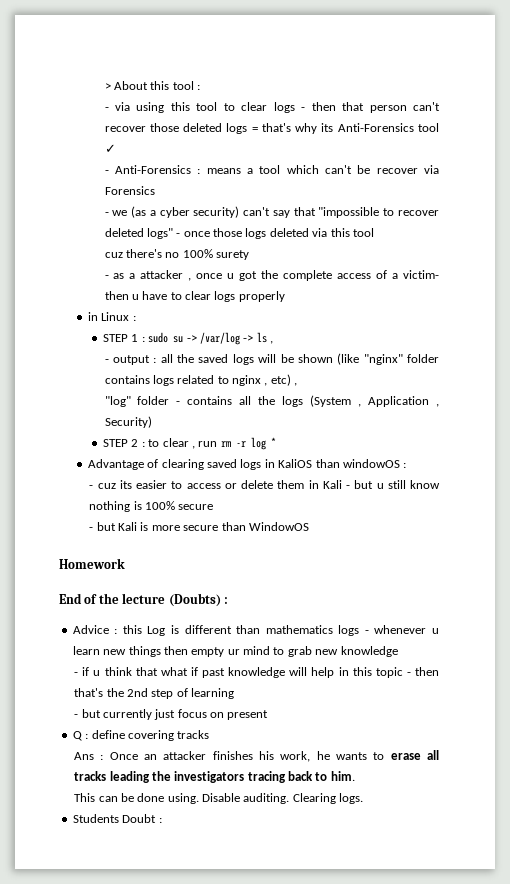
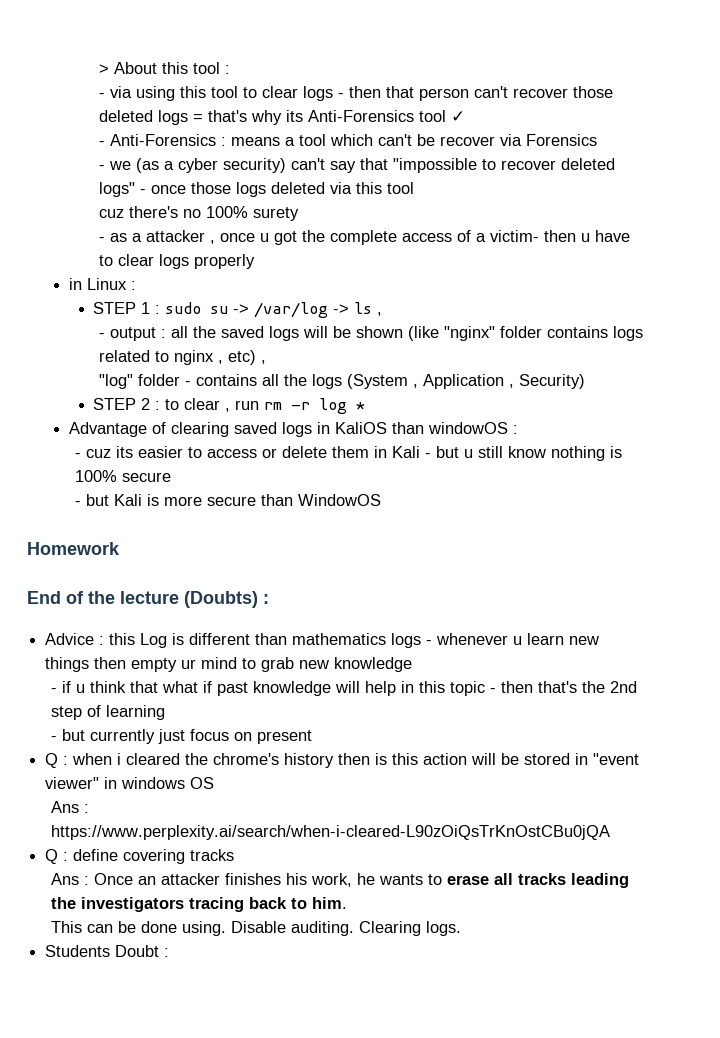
(269, 715) none -> [45,753,640,768] [45,777,215,789] [51,801,90,813] [51,825,611,840] // Q : when i cleared the chrome's history then is this action will be stored in "event viewer" in windows OS // Ans : https://www.perplexity.ai/search/when-i-cleared-L90zOiQsTrKnOstCBu0jQA

